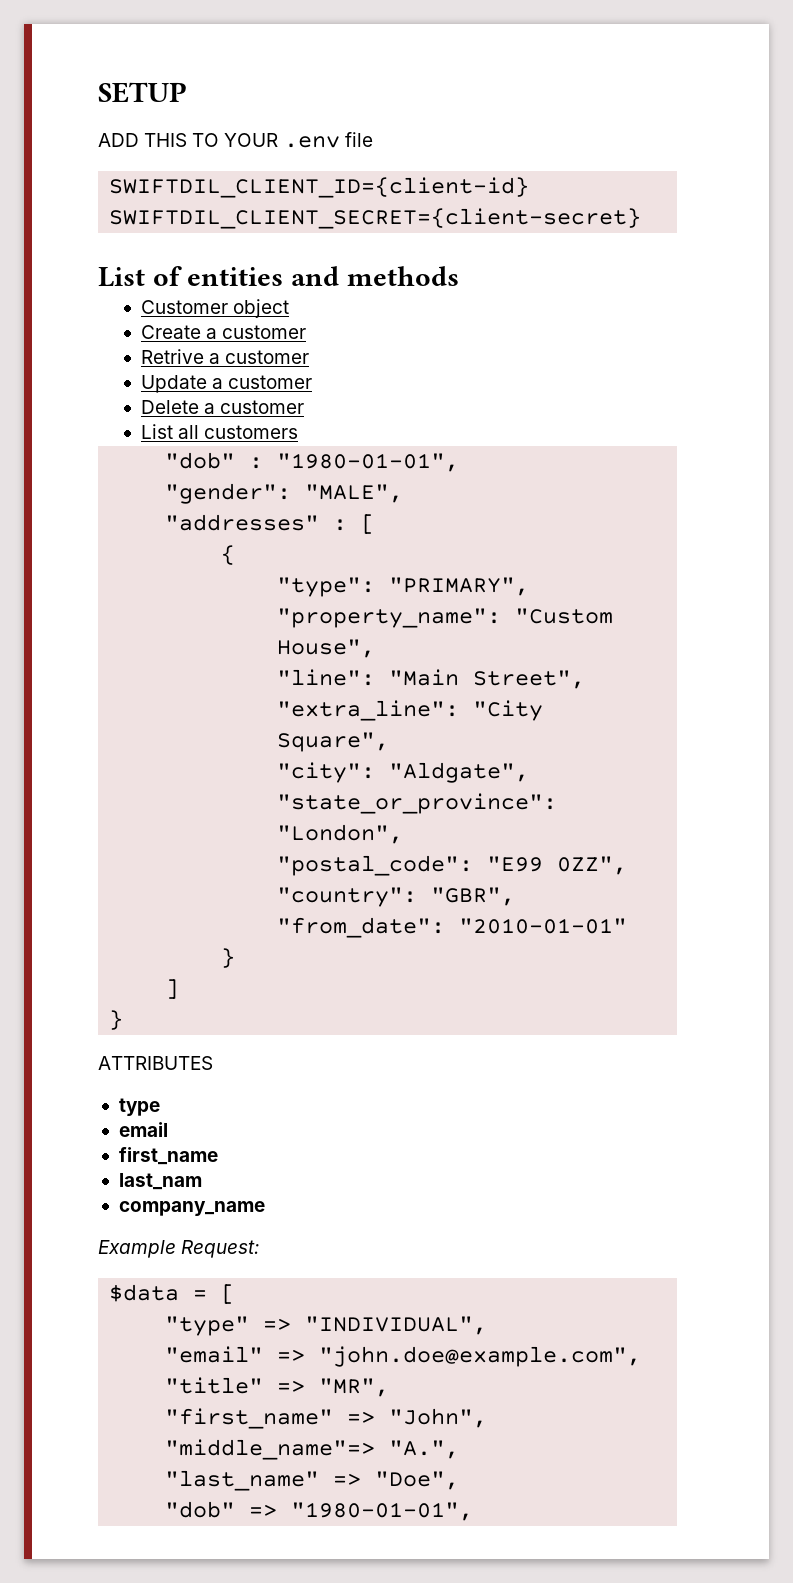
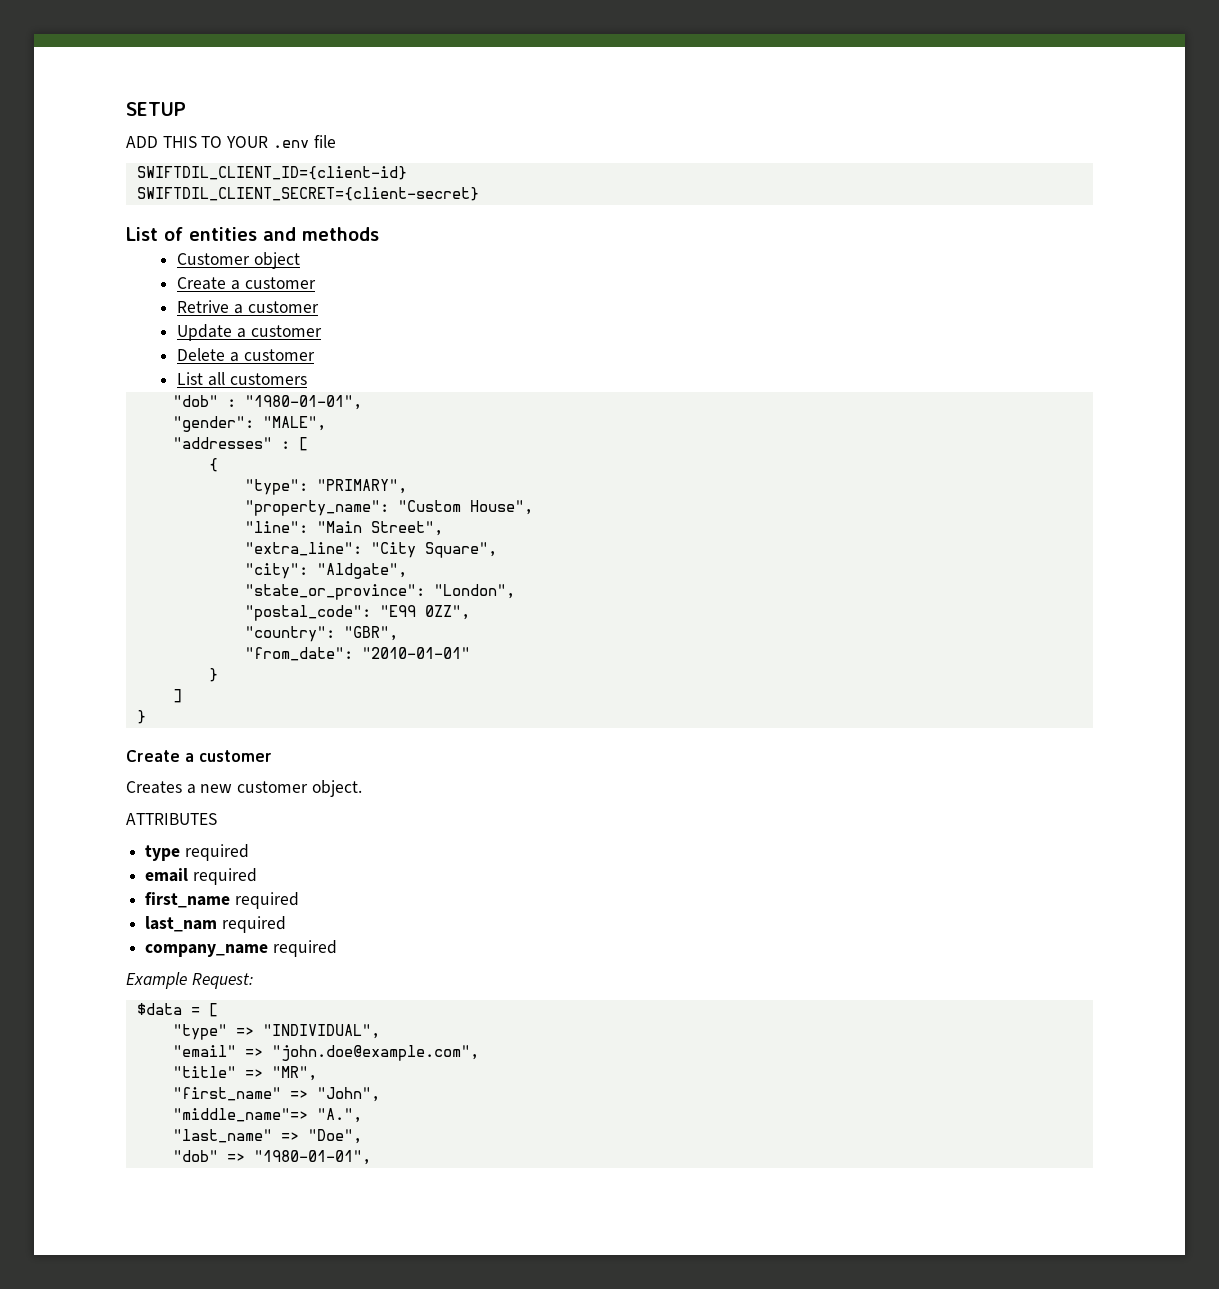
(124, 1020) none -> [126,750,272,762] [126,780,362,797] // Create a customer // Creates a new customer object.
(160, 1107) none -> [184,844,249,861] required
(168, 1129) none -> [192,868,257,885] required
(218, 1156) none -> [234,892,299,909] required
(202, 1181) none -> [221,916,286,933] required
(265, 1208) none -> [272,940,337,957] required

